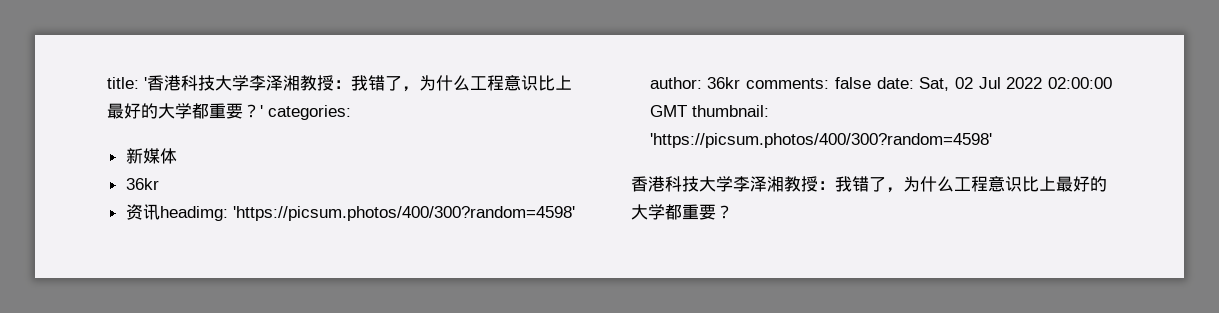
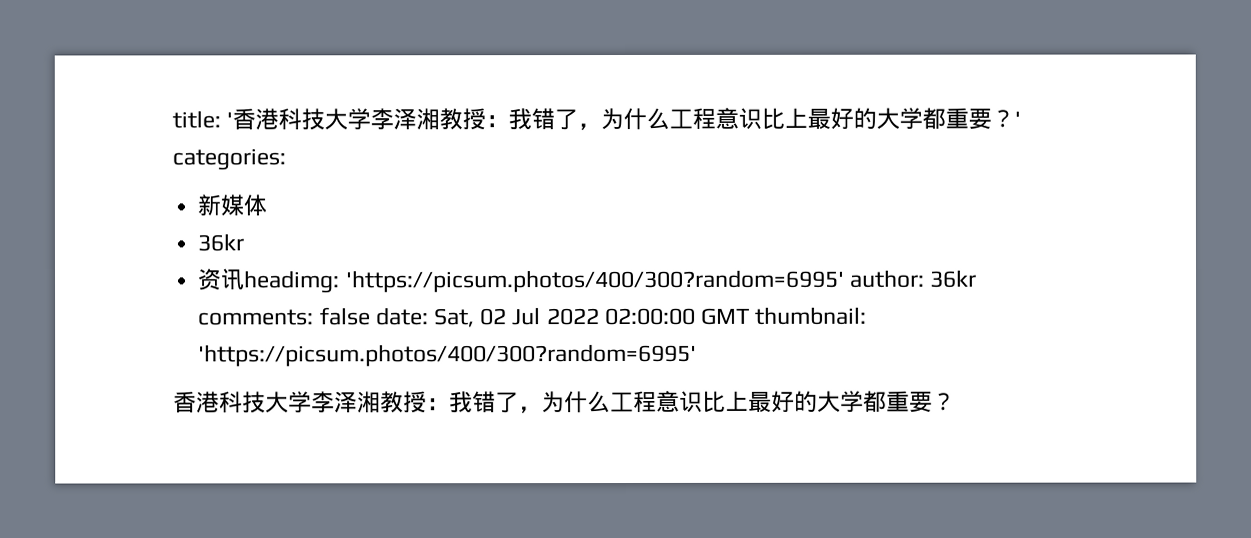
[232,206,575,221] 'https://picsum.photos/400/300?random=4598' -> [345,269,845,293] 'https://picsum.photos/400/300?random=6995'
[649,133,992,148] 'https://picsum.photos/400/300?random=4598' -> [198,343,698,367] 'https://picsum.photos/400/300?random=6995'

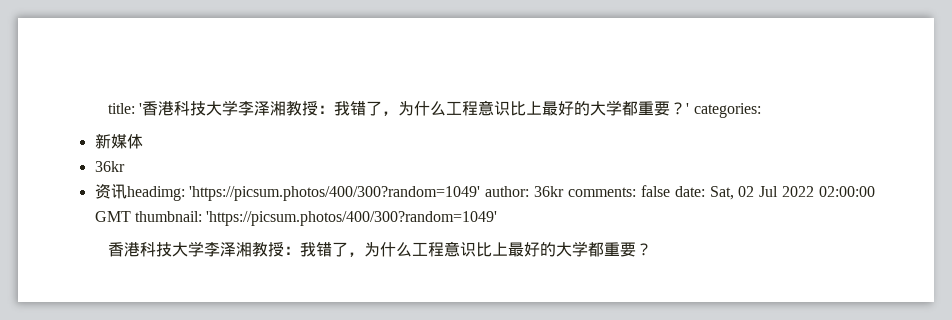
[345,269,845,293] 'https://picsum.photos/400/300?random=6995' -> [189,186,481,201] 'https://picsum.photos/400/300?random=1049'
[198,343,698,367] 'https://picsum.photos/400/300?random=6995' -> [206,211,498,226] 'https://picsum.photos/400/300?random=1049'

